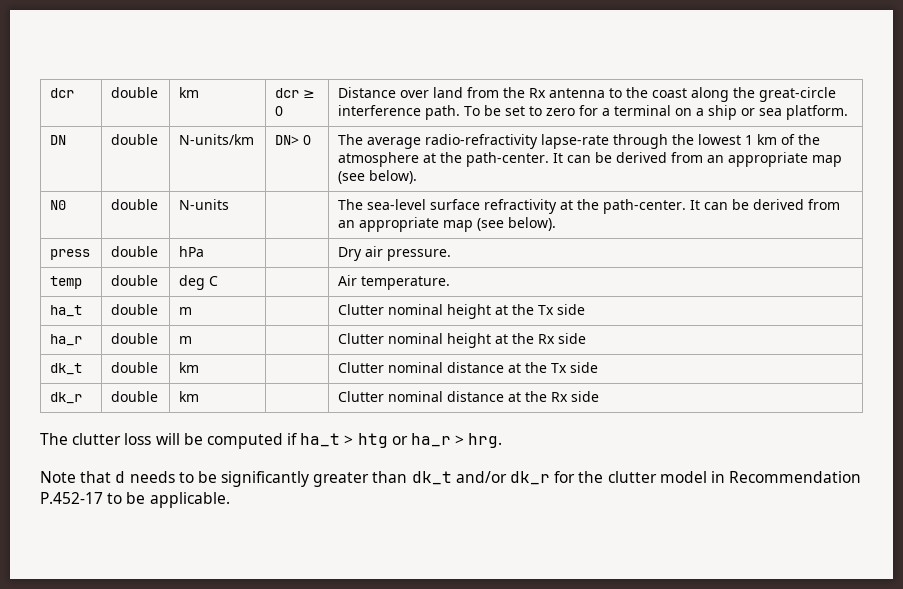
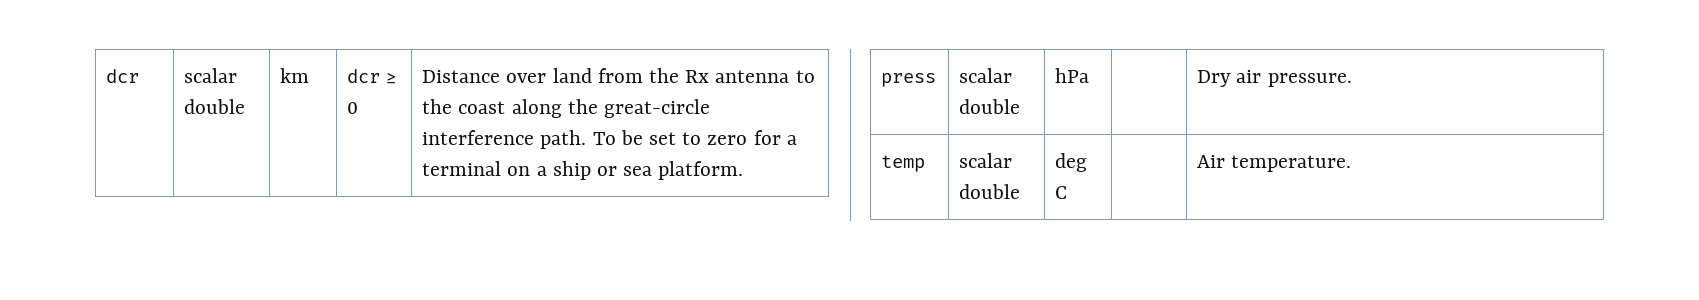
(75, 93) none -> [184,68,238,83] scalar
[50,135,67,145] [111,134,159,145] [179,134,255,145] [275,135,312,145] [338,134,821,149] [338,152,843,167] [338,170,418,184] [50,200,67,210] [111,199,159,210] [179,199,230,210] [338,199,841,214] [338,217,557,232] // DN | double | N-units/km | DN> 0 | The average radio-refractivity lapse-rate through the lowest 1 km of the atmosphere at the path-center. It can be derived from an appropriate map (see below). // N0 | double | N-units | | The sea-level surface refractivity at the path-center. It can be derived from an appropriate map (see below). -> (744, 170) none
(91, 254) none -> [959,68,1013,83] scalar
(83, 282) none -> [959,153,1013,168] scalar
[50,305,83,317] [111,304,159,315] [179,307,193,315] [338,304,586,319] [50,334,83,346] [111,333,159,344] [179,336,193,344] [338,333,587,348] [50,363,83,375] [111,362,159,373] [179,362,200,373] [338,362,599,373] [50,392,83,404] [111,391,159,402] [179,391,200,402] [338,391,600,402] [40,433,503,449] [40,471,862,487] [40,492,230,508] // ha_t | double | m | | Clutter nominal height at the Tx side // ha_r | double | m | | Clutter nominal height at the Rx side // dk_t | double | km | | Clutter nominal distance at the Tx side // dk_r | double | km | | Clutter nominal distance at the Rx side // The clutter loss will be computed if ha_t > htg or ha_r > hrg. // Note that d needs to be significantly greater than dk_t and/or dk_r for the clutter model in Recommendation P.452-17 to be applicable. -> (1352, 163) none

